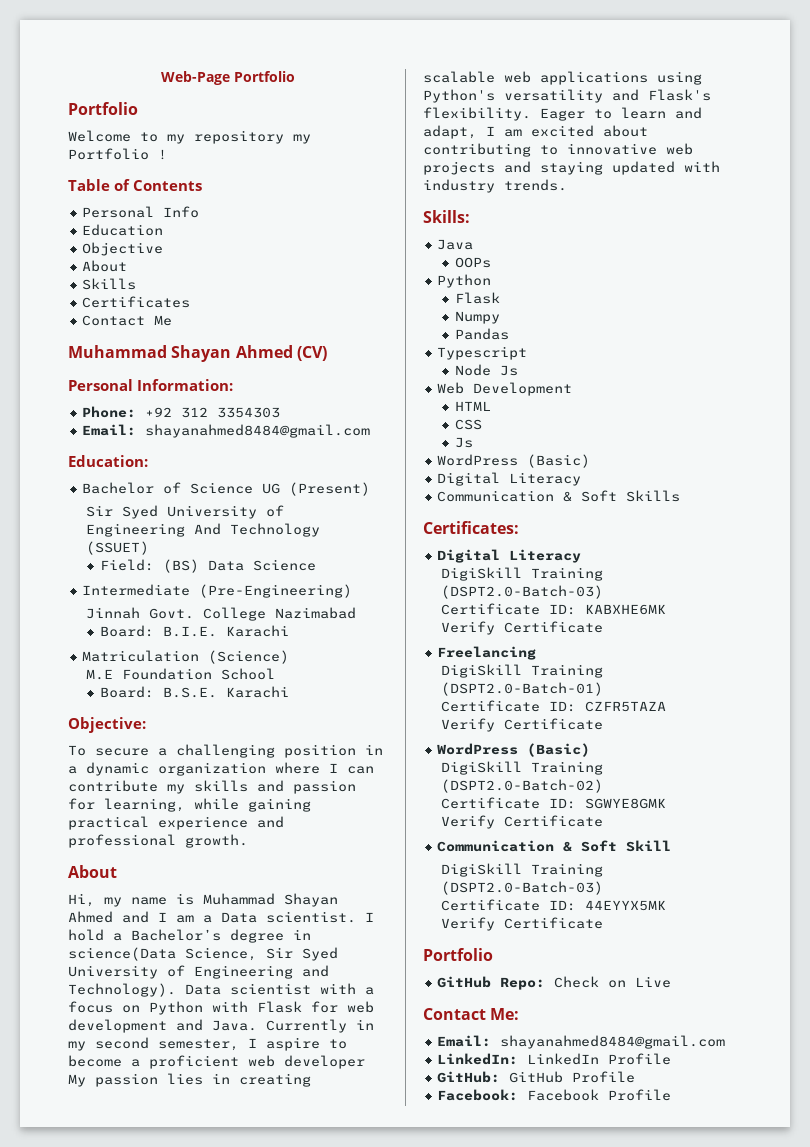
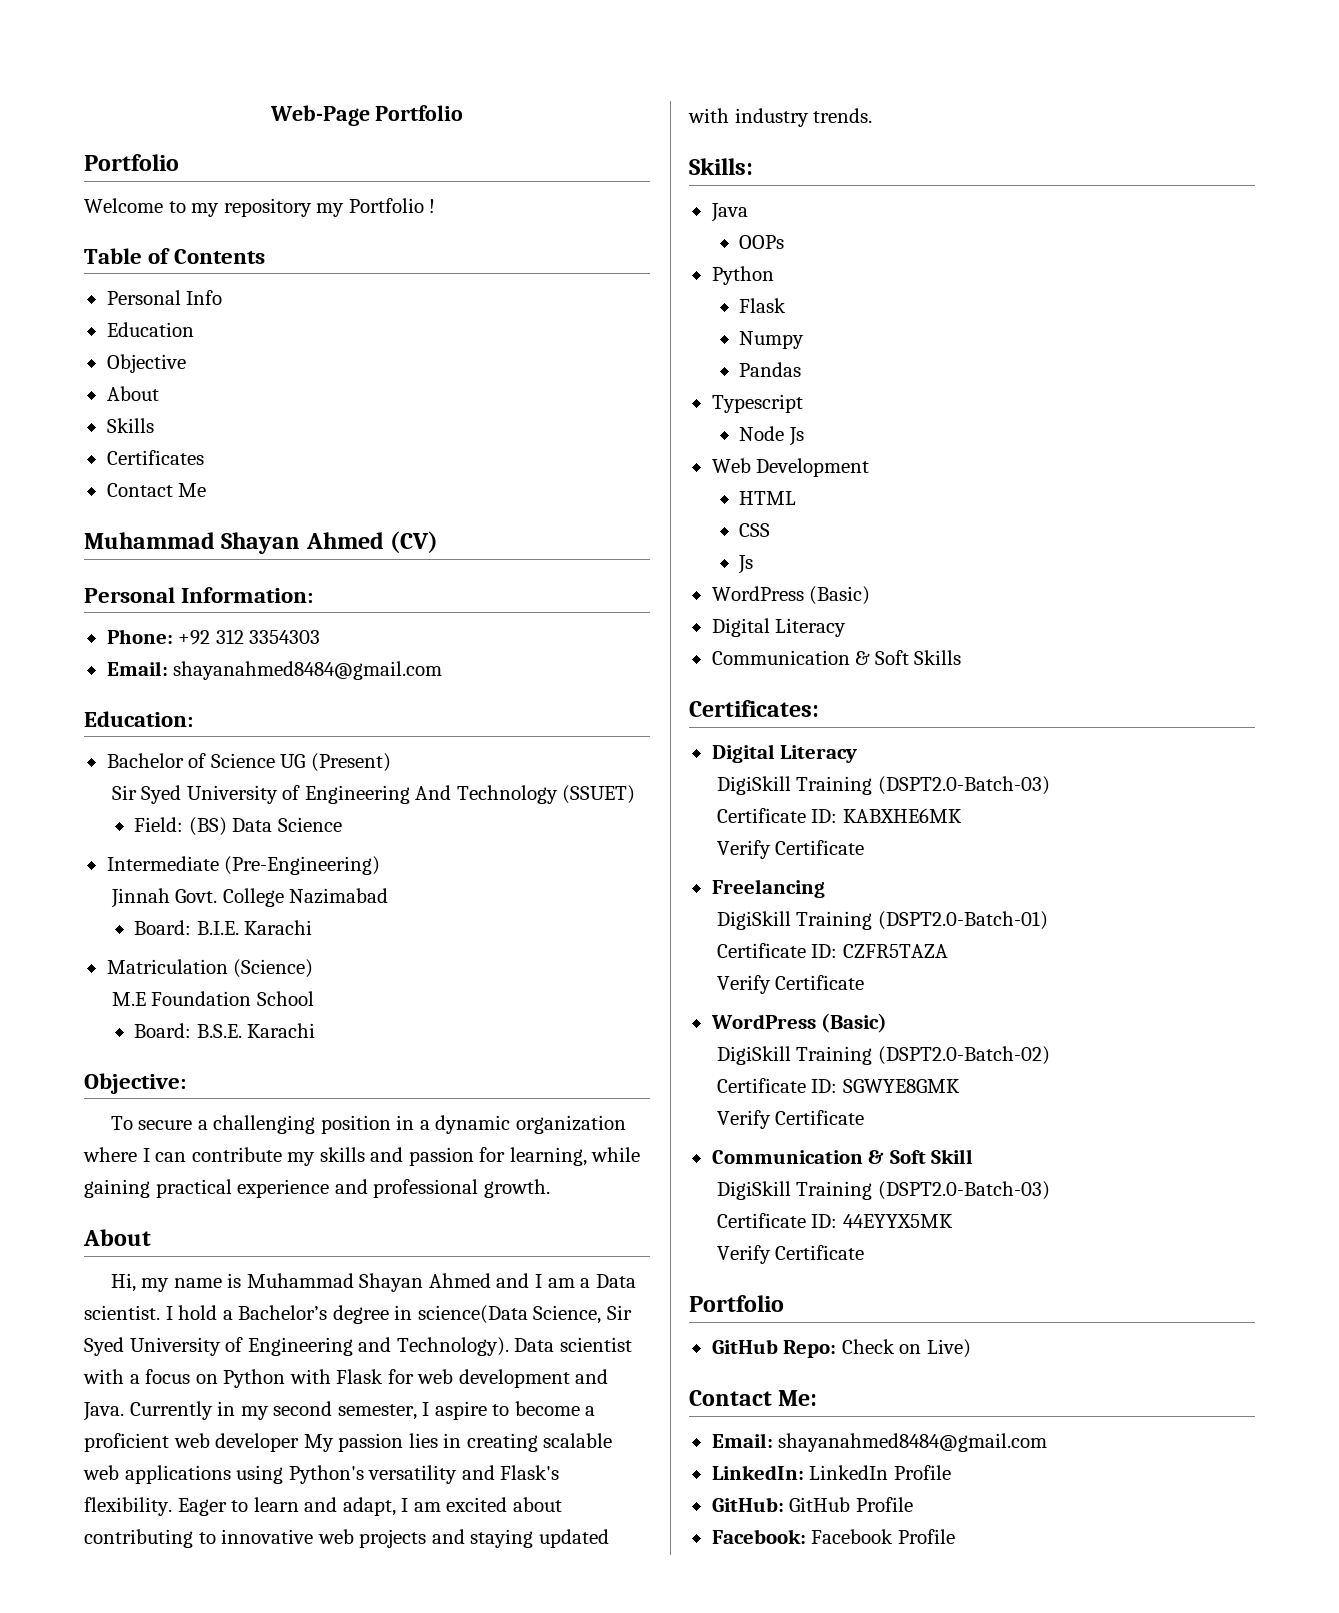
[635,976,672,988] Live -> [926,1339,971,1358] Live)

